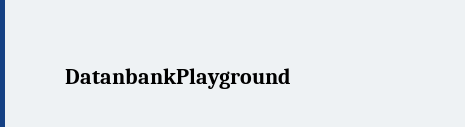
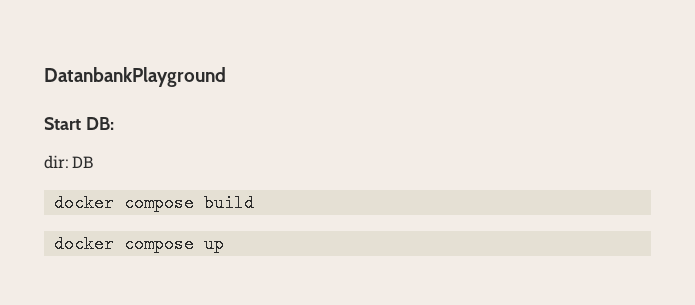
(291, 78) none -> [44,117,114,130] [44,155,94,169] [53,194,254,212] [53,235,224,253] // Start DB: // dir: DB // docker compose build // docker compose up

